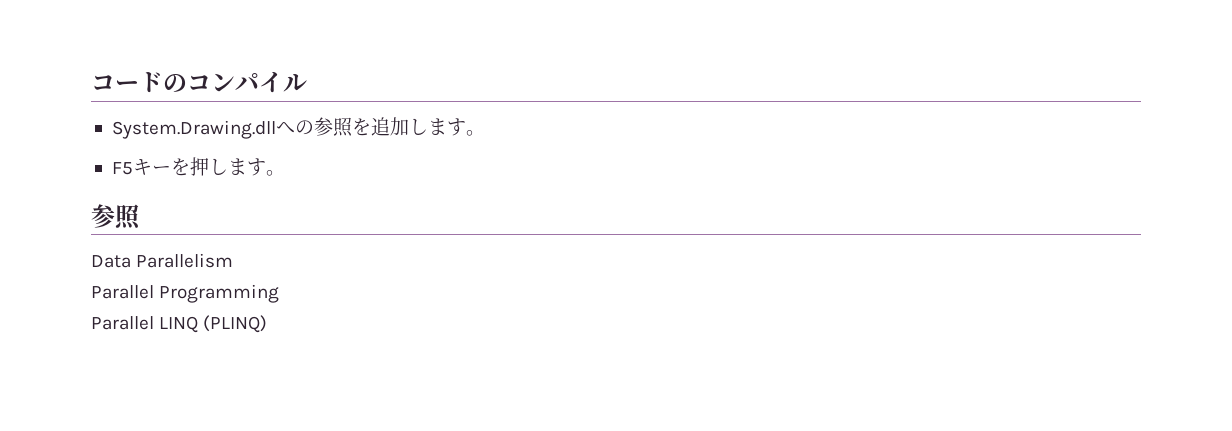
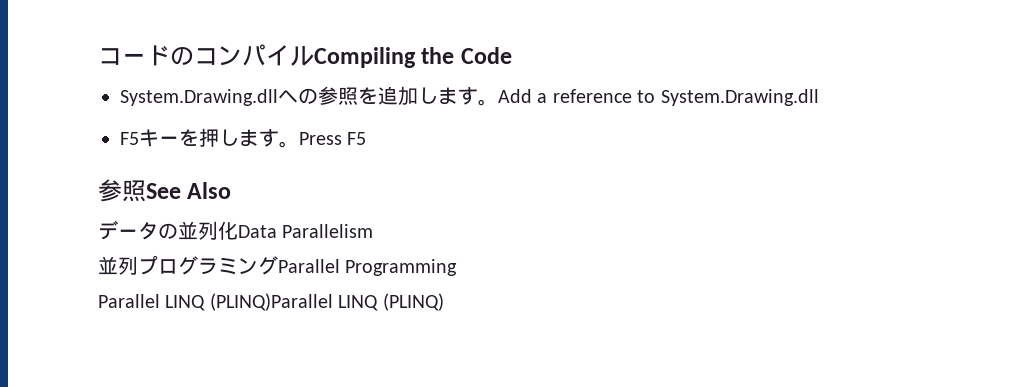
(307, 83) none -> [314,47,512,68] Compiling the Code
(485, 133) none -> [498,89,819,106] Add a reference to System.Drawing.dll
[91,204,141,230] [91,253,234,268] // 参照 // Data Parallelism // -> [299,132,367,145] [98,179,232,202] [98,220,374,240] [98,255,278,275] Press F5 // 参照See Also // データの並列化Data Parallelism // 並列プログラミング
(199, 324) none -> [209,293,379,311] (PLINQ)Parallel LINQ

